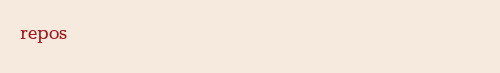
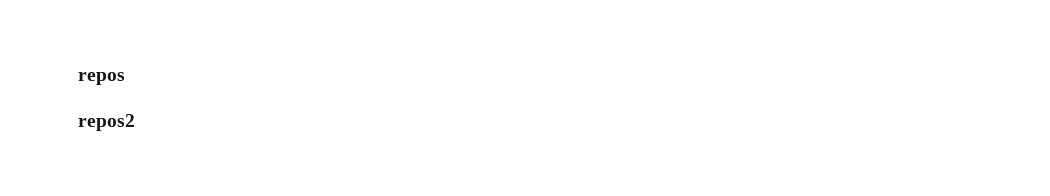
(67, 36) none -> [78,114,135,131] // repos2

